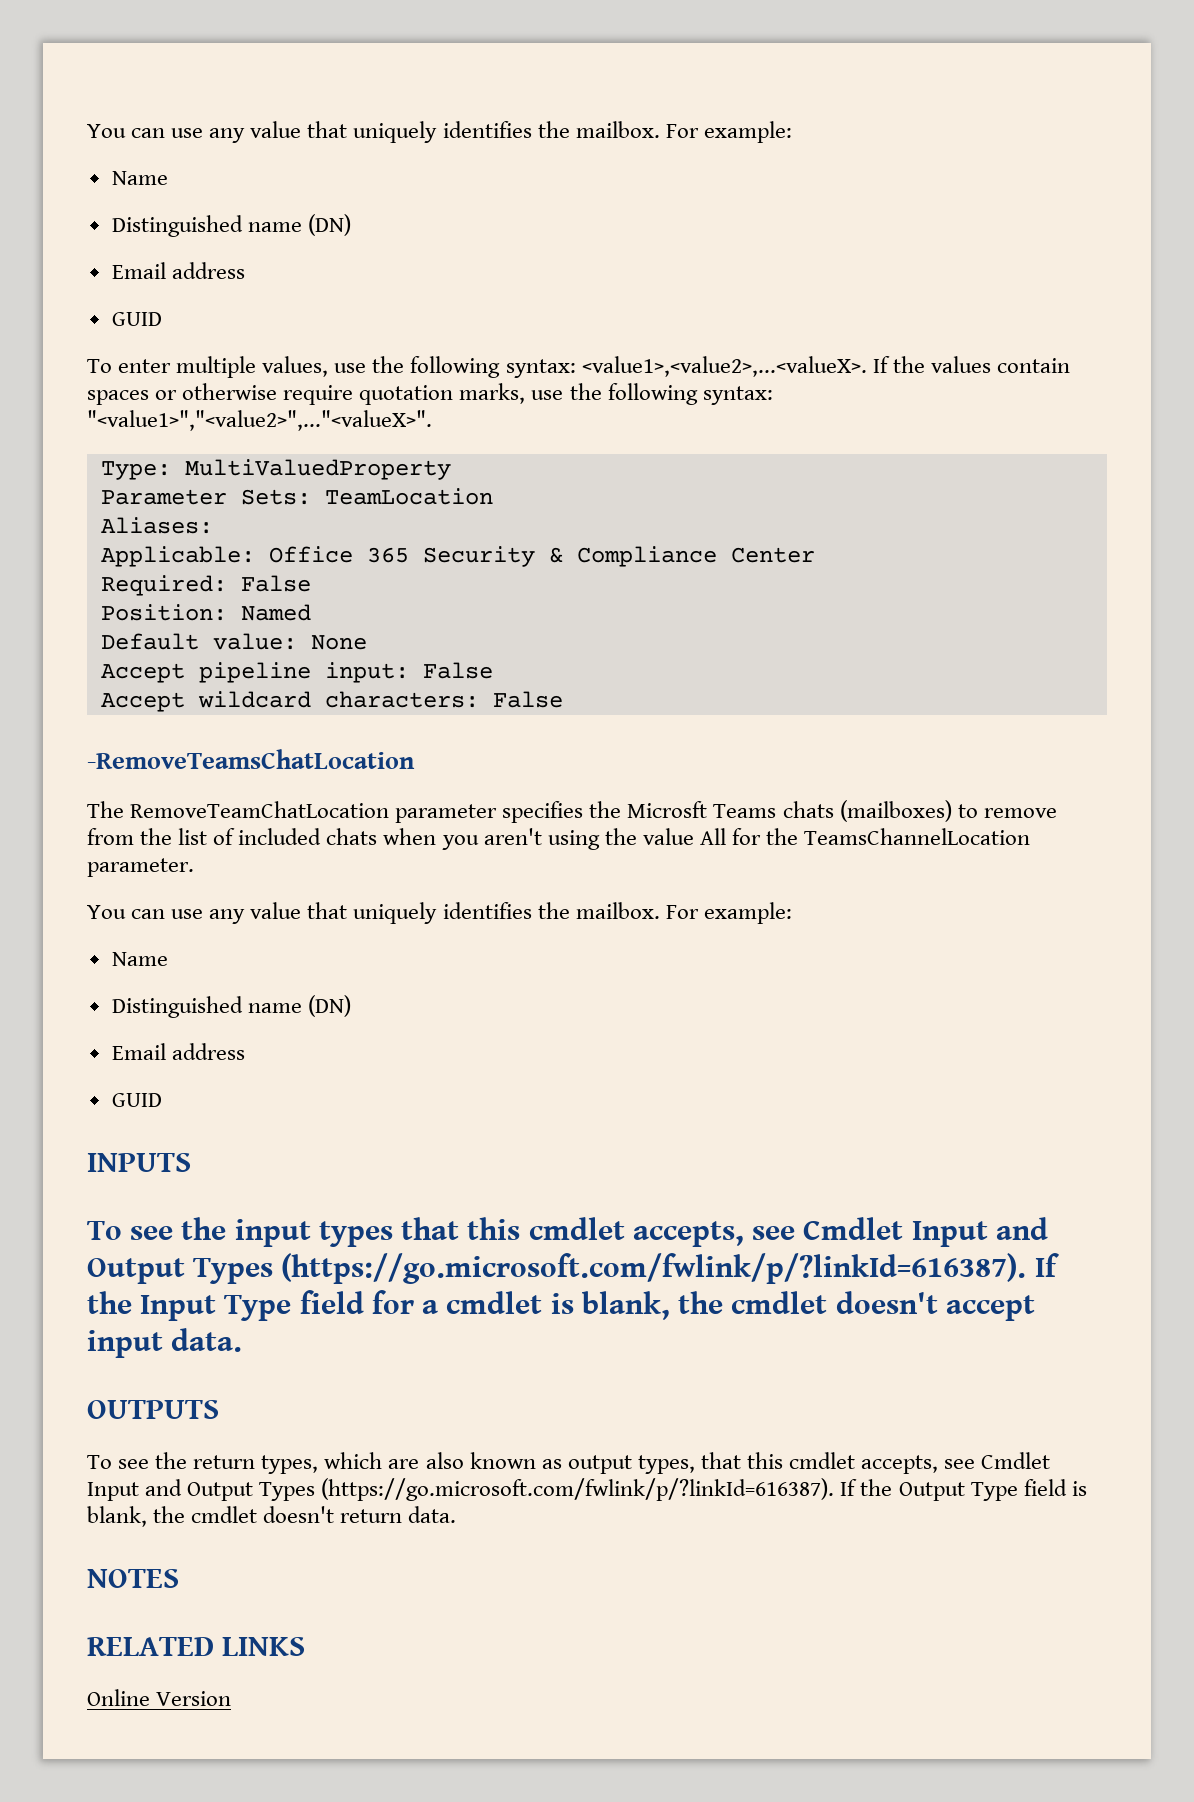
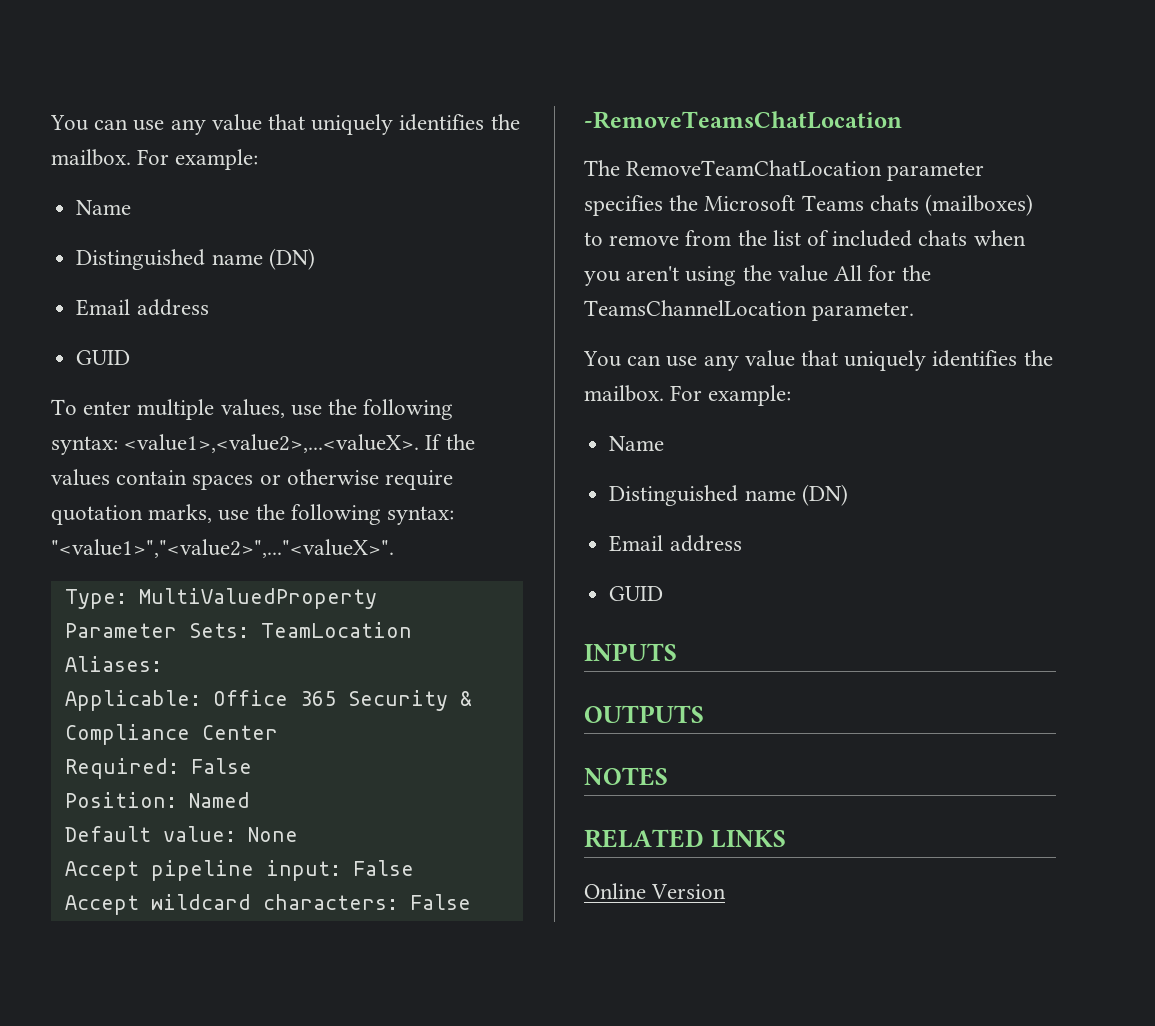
[627,801,708,818] Microsft -> [704,195,796,211] Microsoft
[87,1217,1048,1247] [87,1253,1059,1284] [87,1290,1035,1321] [87,1328,243,1358] [87,1400,219,1419] [87,1452,1051,1474] [87,1478,1087,1501] [87,1506,457,1527] To see the input types that this cmdlet accepts, see Cmdlet Input and Output Types (https://go.microsoft.com/fwlink/p/?linkId=616387). If the Input Type field for a cmdlet is blank, the cmdlet doesn't accept input data. // OUTPUTS // To see the return types, which are also known as output types, that this cmdlet accepts, see Cmdlet Input and Output Types (https://go.microsoft.com/fwlink/p/?linkId=616387). If the Output Type field is blank, the cmdlet doesn't return data. -> [584,705,704,723] OUTPUTS

